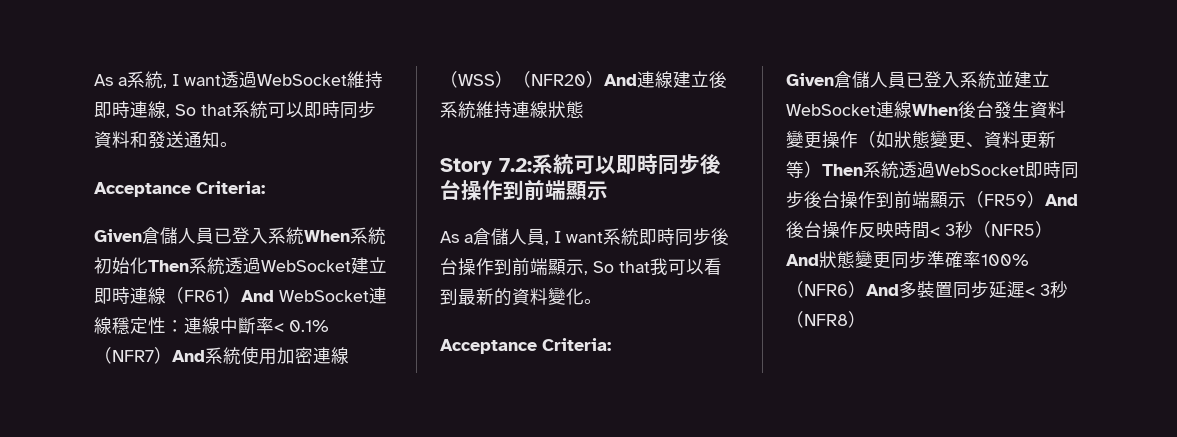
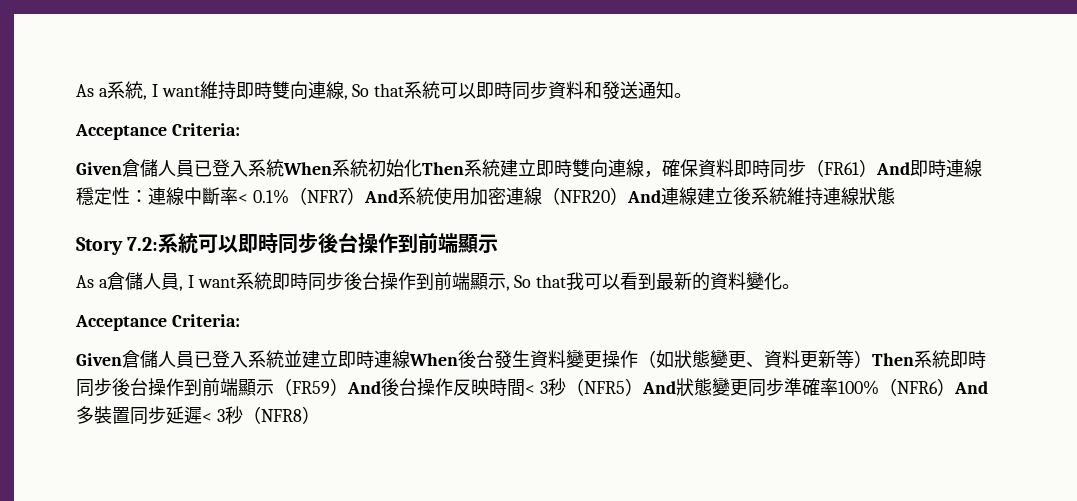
[221,71,347,88] 透過WebSocket -> (200, 91) none
(130, 109) none -> [271,81,308,99] 雙向
[225,257,387,274] [94,287,166,304] 透過WebSocket建立即時連線 -> [500,159,806,178] 建立即時雙向連線，確保資料即時同步
[279,290,369,302] WebSocket -> [910,159,946,177] 即時
[458,71,531,88] WSS）（ -> (560, 196) none
[786,104,876,116] WebSocket -> [338,350,374,368] 即時
[899,161,1025,178] 透過WebSocket -> (950, 359) none

